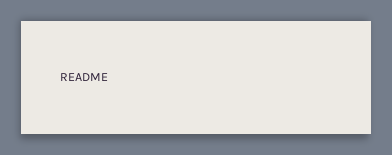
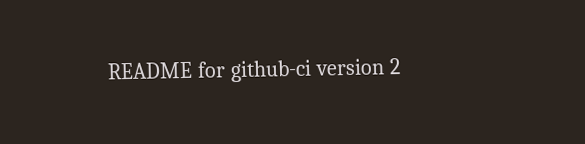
(108, 77) none -> [196,58,401,83] for github-ci version 2

